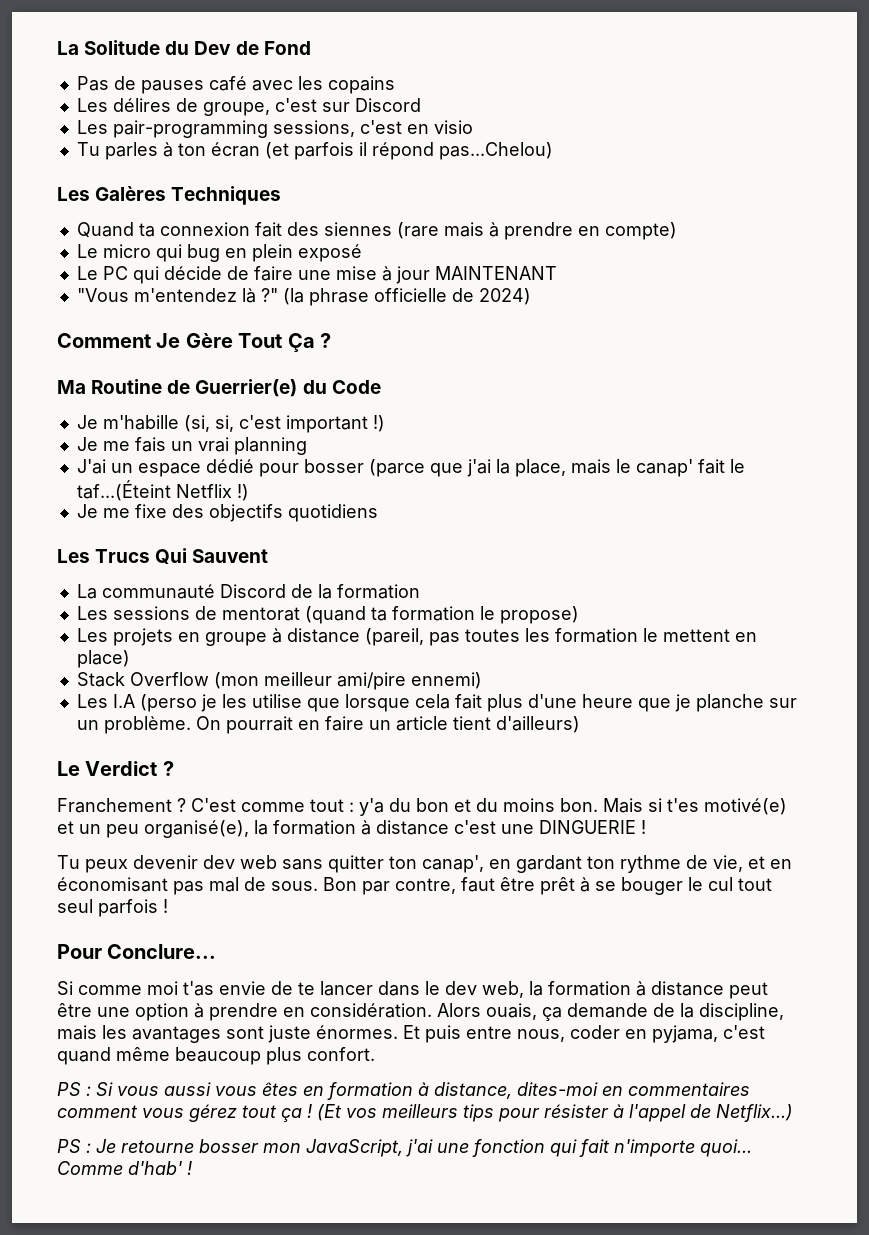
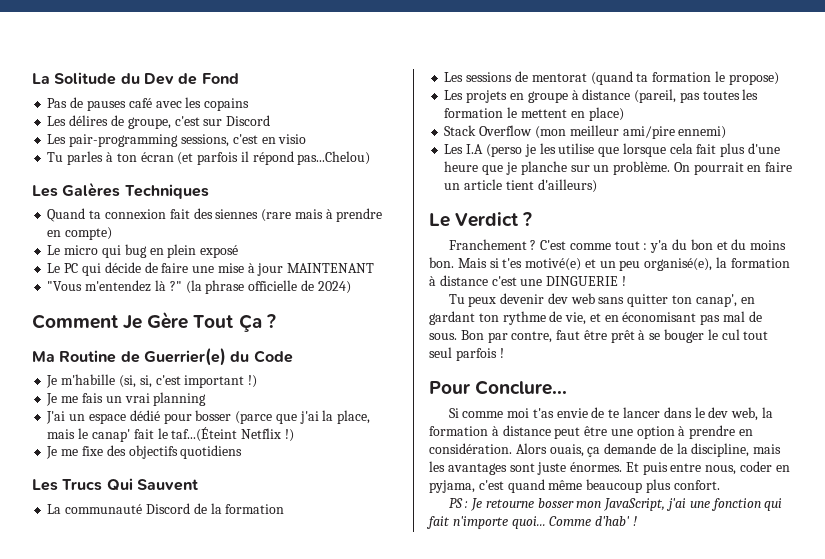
[57,1082,750,1100] [57,1104,793,1122] // PS : Si vous aussi vous êtes en formation à distance, dites-moi en commentaires comment vous gérez tout ça ! (Et vos meilleurs tips pour résister à l'appel de Netflix...) -> (720, 485) none

